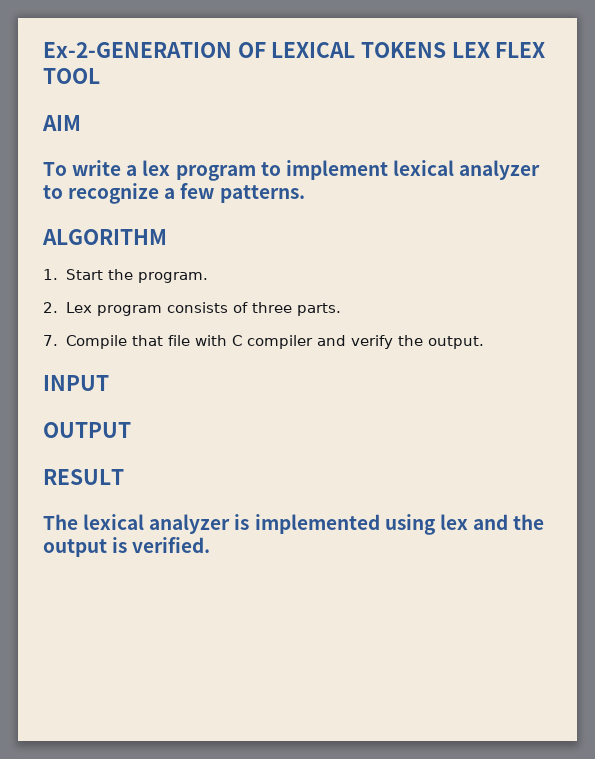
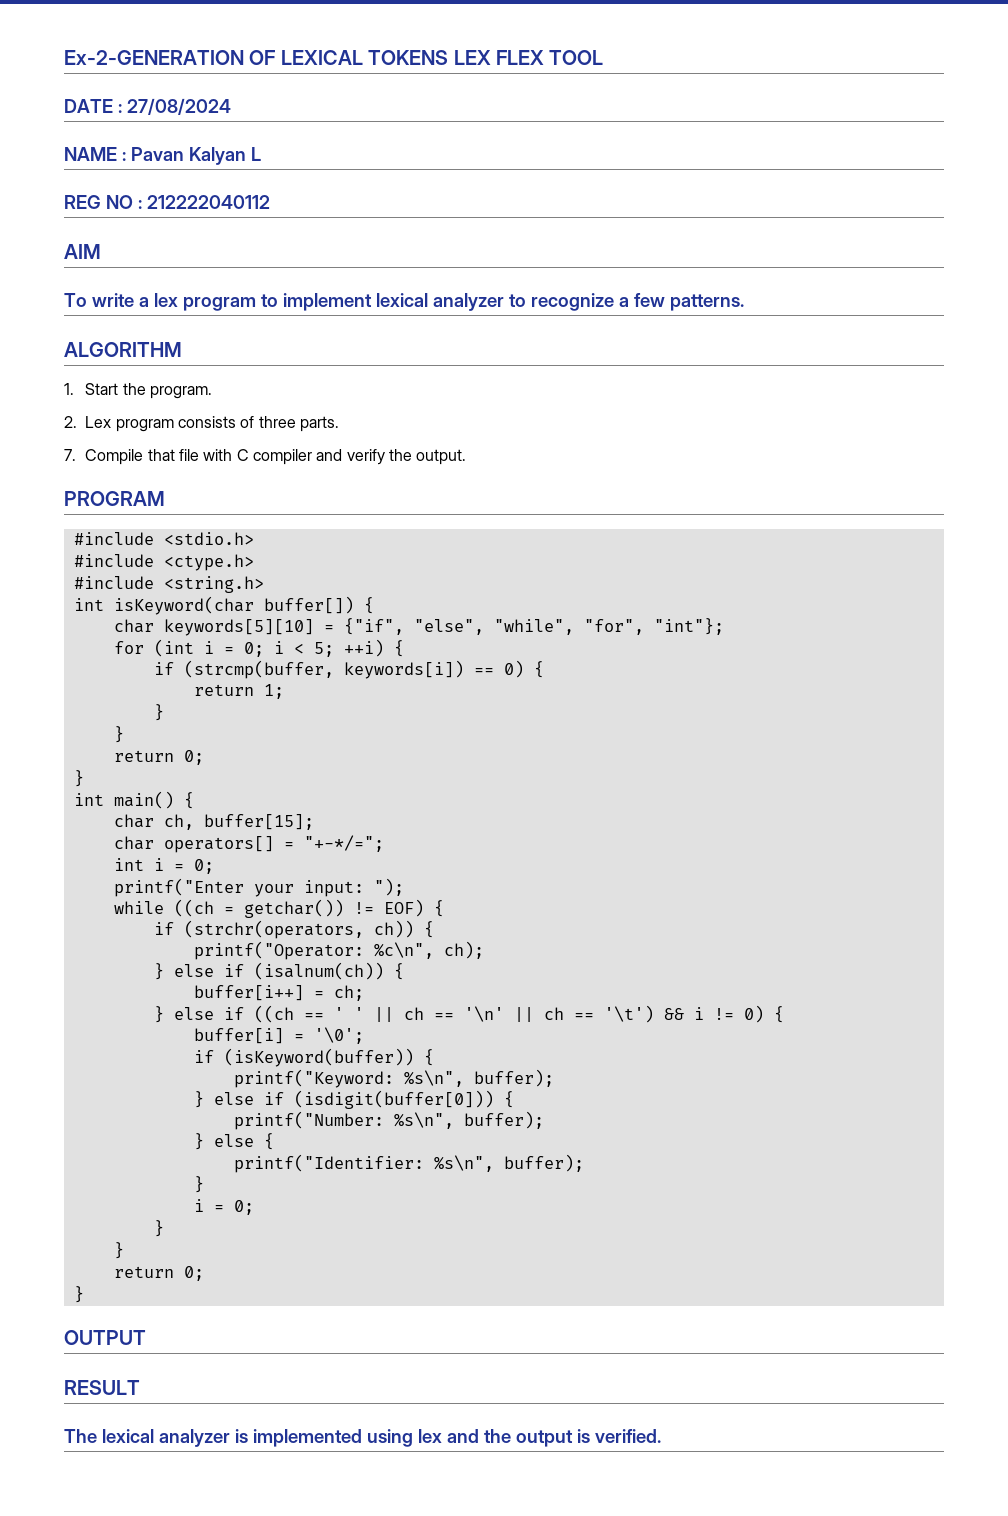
(100, 76) none -> [64,98,231,115] [64,147,261,165] [64,195,270,209] // DATE : 27/08/2024 // NAME : Pavan Kalyan L // REG NO : 212222040112
[43,375,109,391] INPUT -> [64,491,165,506] [73,532,254,545] [73,554,254,571] [73,576,264,593] [73,596,374,615] [113,618,724,636] [113,639,404,657] [153,660,544,679] [193,684,284,699] [153,704,164,721] [113,726,124,743] [113,750,204,765] [73,770,84,787] [73,791,194,809] [113,814,314,830] [113,835,384,853] [113,858,214,874] [113,878,404,897] [113,899,444,918] [153,920,434,939] [193,941,484,960] [153,962,404,980] [193,985,364,1001] [153,1005,784,1023] [193,1027,364,1044] [193,1048,434,1067] [233,1069,554,1088] [193,1090,514,1109] [233,1111,544,1130] [193,1133,274,1150] [233,1154,584,1173] [193,1176,204,1193] [193,1199,254,1215] [153,1220,164,1237] [113,1242,124,1259] [113,1266,204,1281] [73,1286,84,1303] PROGRAM // #include <stdio.h> // #include <ctype.h> // #include <string.h> // int isKeyword(char buffer[]) { // char keywords[5][10] = {"if", "else", "while", "for", "int"}; // for (int i = 0; i < 5; ++i) { // if (strcmp(buffer, keywords[i]) == 0) { // return 1; // } // } // return 0; // } // int main() { // char ch, buffer[15]; // char operators[] = "+-*/="; // int i = 0; // printf("Enter your input: "); // while ((ch = getchar()) != EOF) { // if (strchr(operators, ch)) { // printf("Operator: %c\n", ch); // } else if (isalnum(ch)) { // buffer[i++] = ch; // } else if ((ch == ' ' || ch == '\n' || ch == '\t') && i != 0) { // buffer[i] = '\0'; // if (isKeyword(buffer)) { // printf("Keyword: %s\n", buffer); // } else if (isdigit(buffer[0])) { // printf("Number: %s\n", buffer); // } else { // printf("Identifier: %s\n", buffer); // } // i = 0; // } // } // return 0; // }

